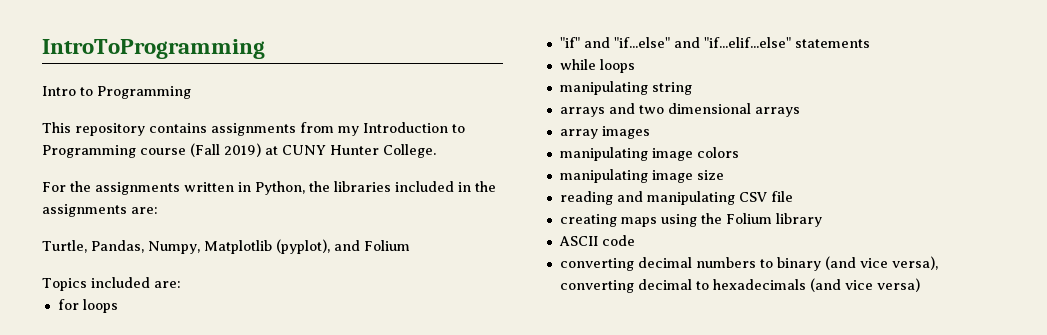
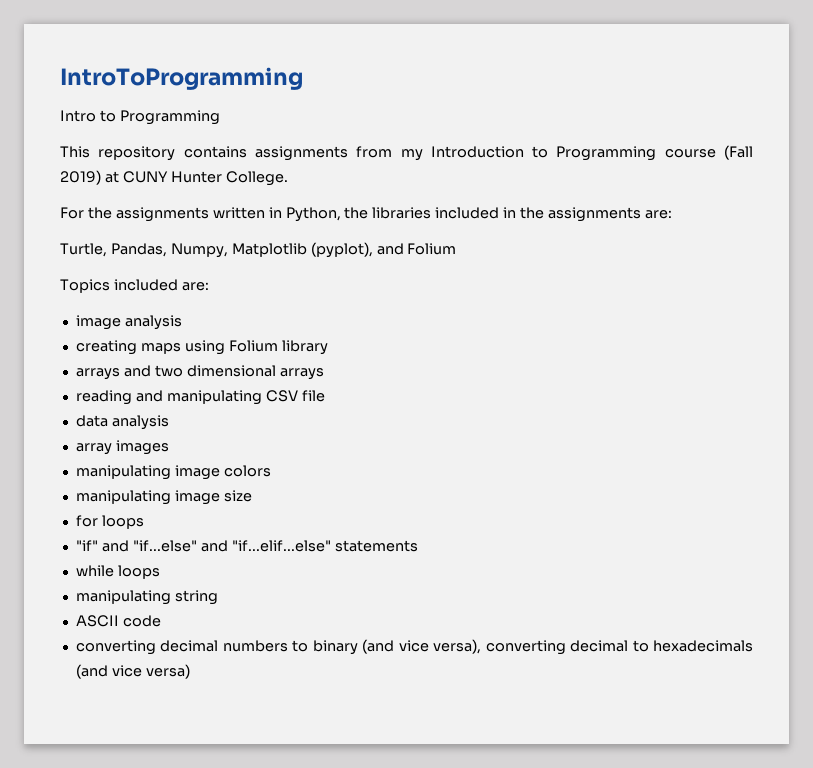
(181, 284) none -> [75,315,182,330] [75,340,328,355] [75,365,324,380] [75,390,325,405] [75,415,169,430] [75,440,169,455] [75,465,271,480] [75,490,252,505] // image analysis // creating maps using Folium library // arrays and two dimensional arrays // reading and manipulating CSV file // data analysis // array images // manipulating image colors // manipulating image size
[559,103,800,117] [559,126,650,139] [559,147,739,161] [559,169,724,183] [559,191,793,205] [559,213,822,227] // arrays and two dimensional arrays // array images // manipulating image colors // manipulating image size // reading and manipulating CSV file // creating maps using the Folium library -> (218, 597) none

